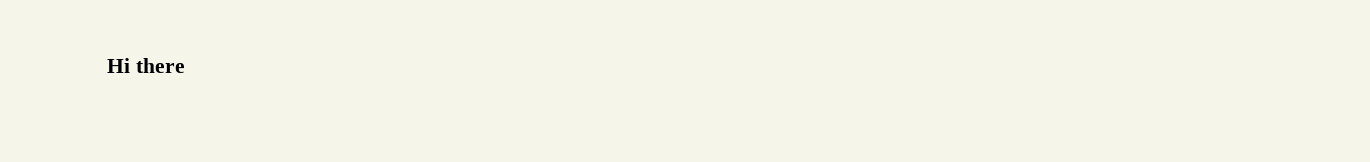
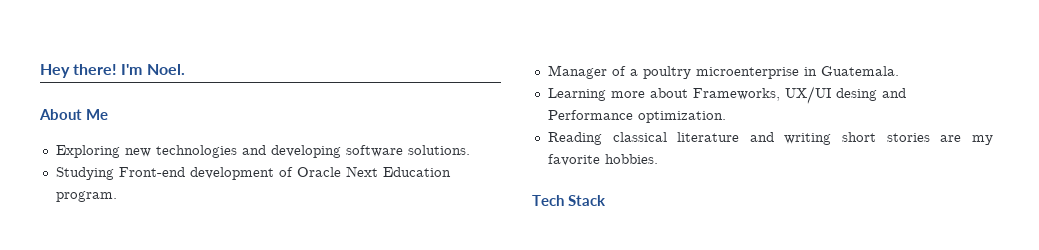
[107,58,185,73] Hi there -> [40,64,185,78] [39,109,108,120] [55,145,470,158] [55,166,451,180] [55,191,117,202] [547,65,899,79] [547,86,906,104] [547,110,726,123] [547,132,994,145] [547,154,658,166] [532,195,606,206] Hey there! I'm Noel. // About Me // Exploring new technologies and developing software solutions. // Studying Front-end development of Oracle Next Education program. // Manager of a poultry microenterprise in Guatemala. // Learning more about Frameworks, UX/UI desing and Performance optimization. // Reading classical literature and writing short stories are my favorite hobbies. // Tech Stack

